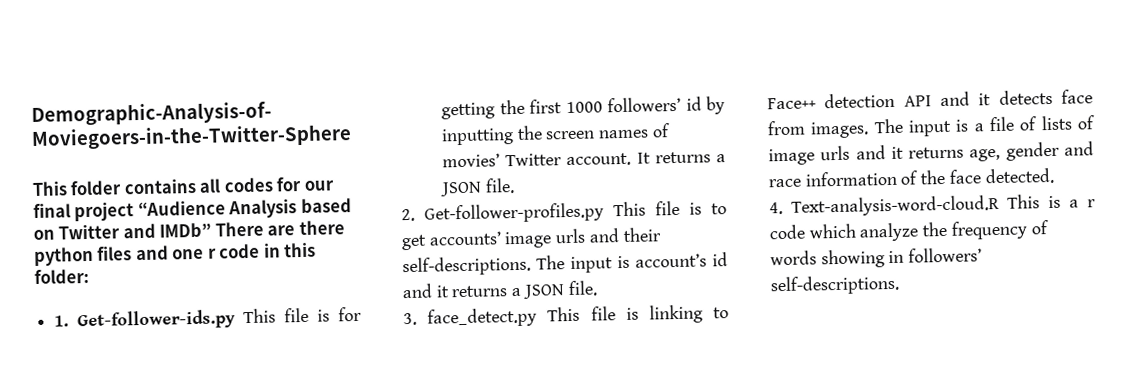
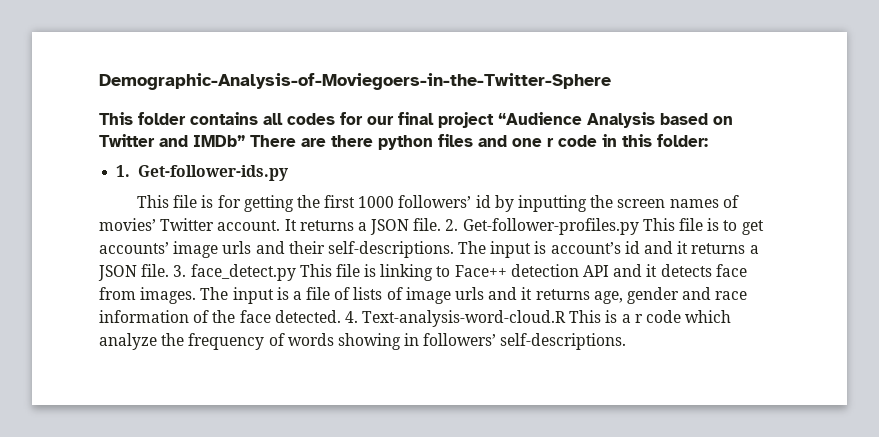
(236, 320) none -> (288, 173) //
(515, 186) // -> (442, 224) none
(598, 288) // -> (170, 270) none
(1054, 176) // -> (341, 316) none

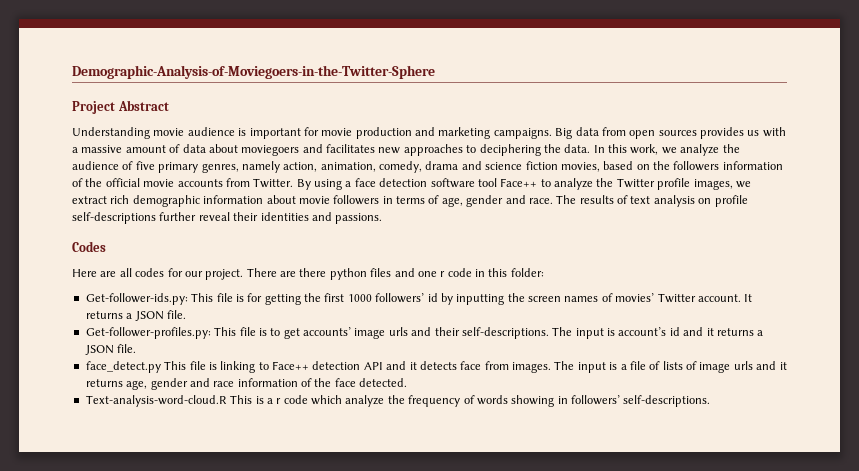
[99,112,733,128] [99,134,245,147] This folder contains all codes for our final project “Audience Analysis based on Twitter and IMDb” -> [72,100,169,114] [72,127,786,139] [72,144,740,156] [72,161,783,173] [72,178,751,190] [72,195,748,207] [72,212,383,224] [72,241,106,252] [72,268,244,280] Project Abstract // Understanding movie audience is important for movie production and marketing campaigns. Big data from open sources provides us with a massive amount of data about moviegoers and facilitates new approaches to deciphering the data. In this work, we analyze the audience of five primary genres, namely action, animation, comedy, drama and science fiction movies, based on the followers information of the official movie accounts from Twitter. By using a face detection software tool Face++ to analyze the Twitter profile images, we extract rich demographic information about movie followers in terms of age, gender and race. The results of text analysis on profile self-descriptions further reveal their identities and passions. // Codes // Here are all codes for our project.
[116,165,288,181] 1. Get-follower-ids.py // -> [85,293,188,305] Get-follower-ids.py:
[445,218,639,235] 2. Get-follower-profiles.py -> [85,327,211,339] // Get-follower-profiles.py:
[173,265,187,277] 3. -> (137, 348) //
[344,311,358,323] 4. -> (408, 382) //

